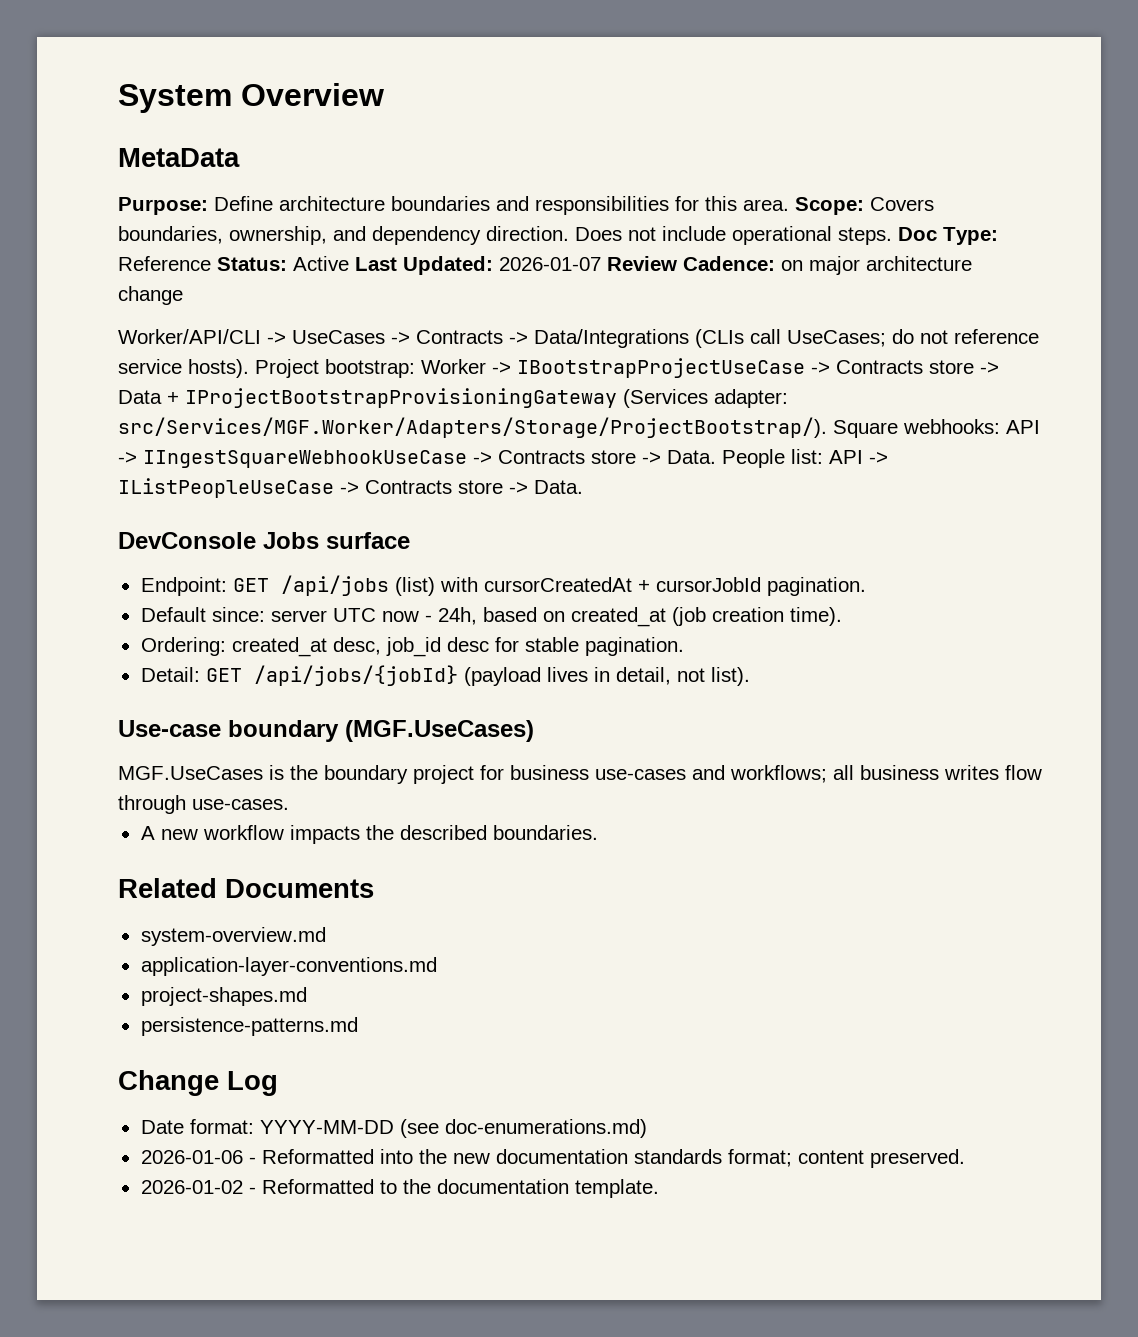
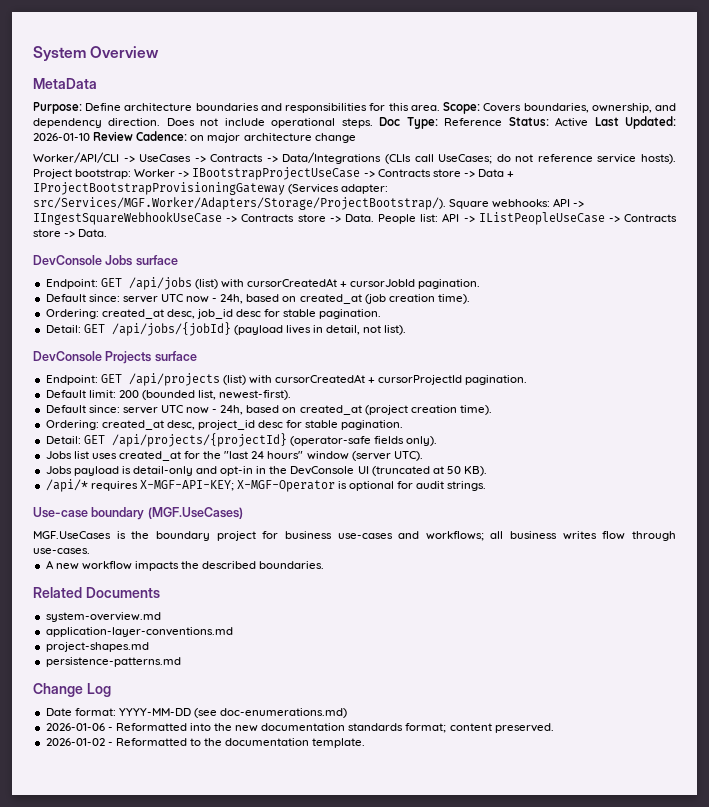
[499,257,601,271] 2026-01-07 -> [33,133,90,141] 2026-01-10
(750, 676) none -> [33,351,197,364] [45,373,528,386] [45,390,292,400] [45,405,492,415] [45,420,404,430] [45,433,438,447] [45,451,423,461] [45,466,488,476] [45,479,487,492] // DevConsole Projects surface // Endpoint: GET /api/projects (list) with cursorCreatedAt + cursorProjectId pagination. // Default limit: 200 (bounded list, newest-first). // Default since: server UTC now - 24h, based on created_at (project creation time). // Ordering: created_at desc, project_id desc for stable pagination. // Detail: GET /api/projects/{projectId} (operator-safe fields only). // Jobs list uses created_at for the "last 24 hours" window (server UTC). // Jobs payload is detail-only and opt-in in the DevConsole UI (truncated at 50 KB). // /api/* requires X-MGF-API-KEY; X-MGF-Operator is optional for audit strings.

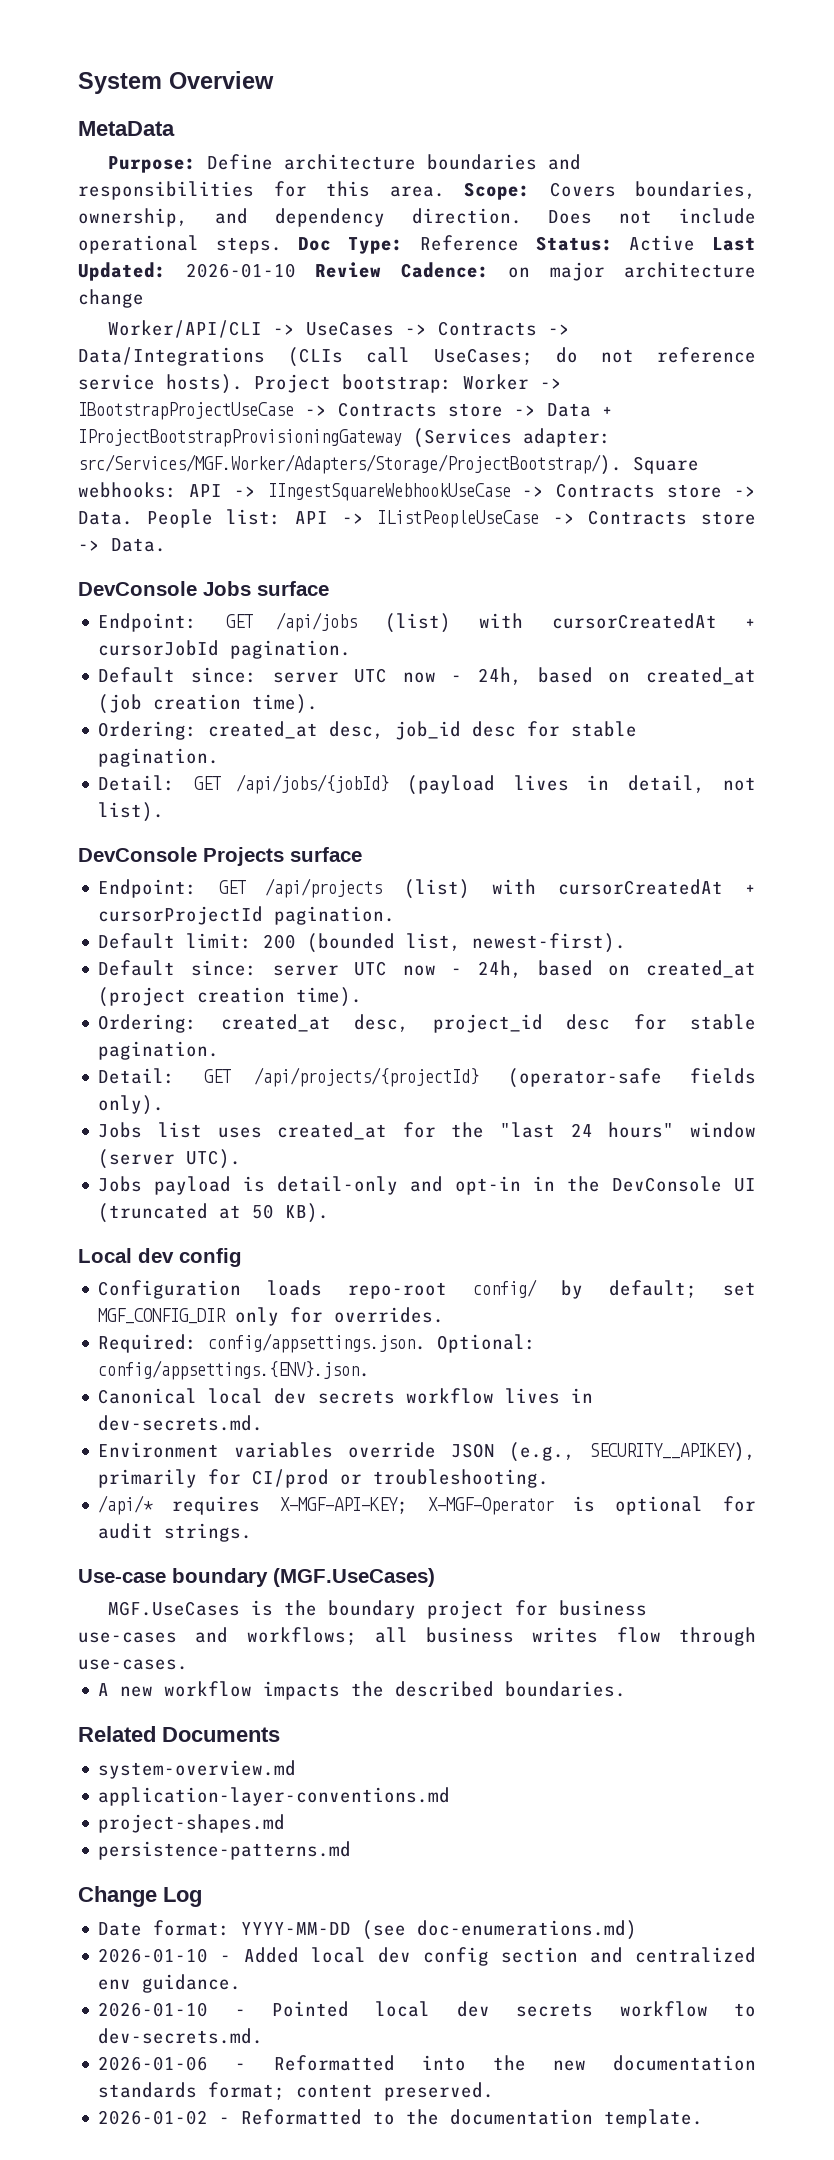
(488, 471) none -> [78,1248,242,1267] [98,1279,756,1299] [98,1307,445,1326] [98,1333,537,1353] [98,1360,371,1380] [98,1388,594,1404] [98,1415,264,1431] [98,1442,756,1462] [98,1469,550,1488] // Local dev config // Configuration loads repo-root config/ by default; set MGF_CONFIG_DIR only for overrides. // Required: config/appsettings.json. Optional: config/appsettings.{ENV}.json. // Canonical local dev secrets workflow lives in dev-secrets.md. // Environment variables override JSON (e.g., SECURITY__APIKEY), primarily for CI/prod or troubleshooting.
(348, 713) none -> [98,1947,756,1966] [98,1974,242,1993] [98,2001,756,2017] [98,2028,264,2044] // 2026-01-10 - Added local dev config section and centralized env guidance. // 2026-01-10 - Pointed local dev secrets workflow to dev-secrets.md.

